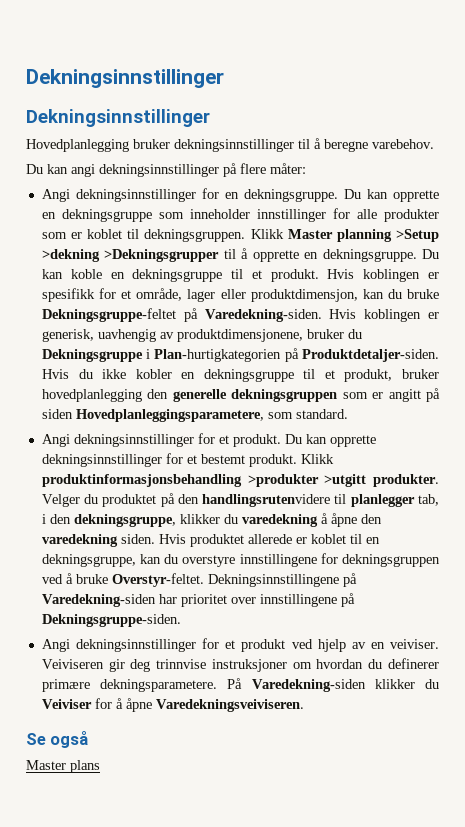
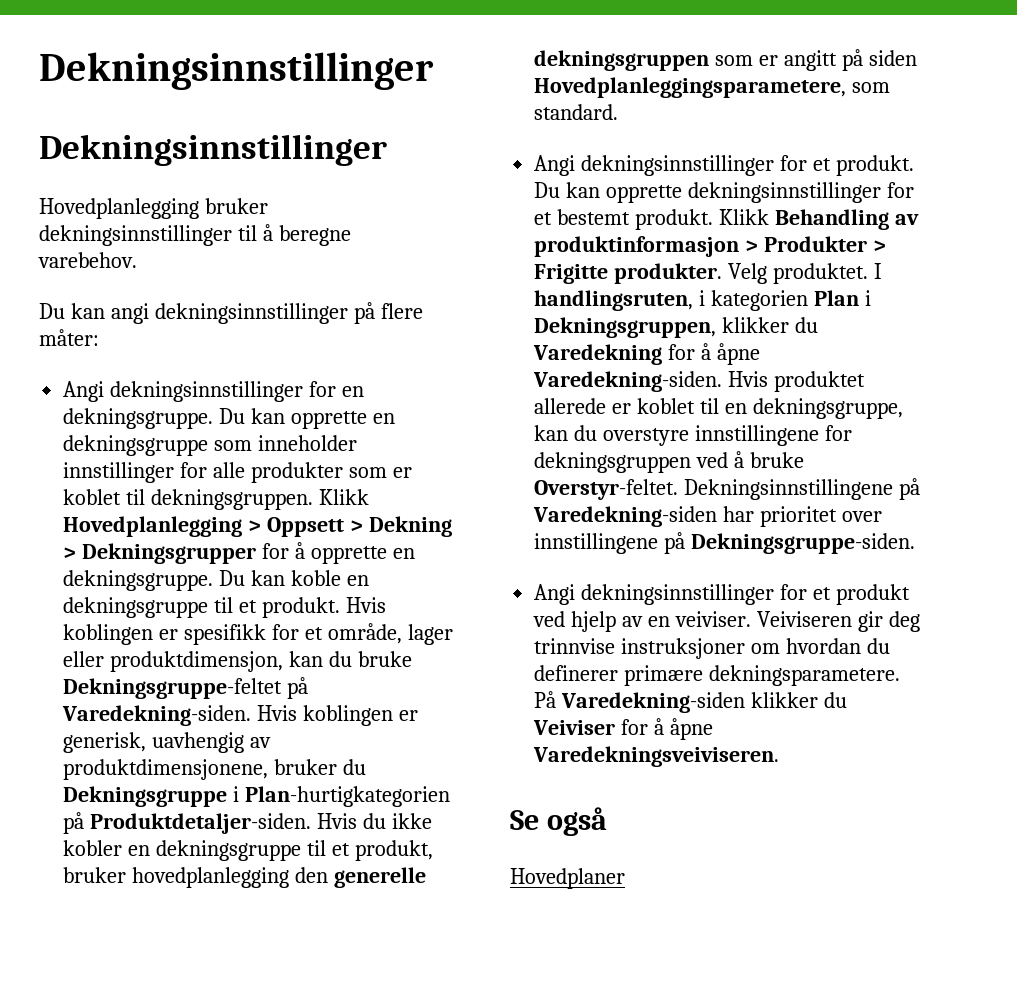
[287,229,440,242] [41,249,236,262] Master planning >Setup >dekning >Dekningsgrupper til -> [63,516,452,537] [63,543,290,564] Hovedplanlegging > Oppsett > Dekning > Dekningsgrupper for
[41,474,439,487] [41,493,440,507] [41,513,382,527] [41,534,155,547] produktinformasjonsbehandling >produkter >utgitt produkter. Velger du produktet på den handlingsrutenvidere til planlegger tab, i den dekningsgruppe, klikker du varedekning å åpne den varedekning siden. -> [774,209,919,230] [534,236,887,257] [534,263,882,284] [534,290,871,311] [534,317,819,338] [533,343,761,365] [533,371,723,392] Behandling av produktinformasjon > Produkter > Frigitte produkter. Velg produktet. I handlingsruten, i kategorien Plan i Dekningsgruppen, klikker du Varedekning for å åpne Varedekning-siden.
[26,760,100,773] Master plans -> [510,868,625,889] Hovedplaner

